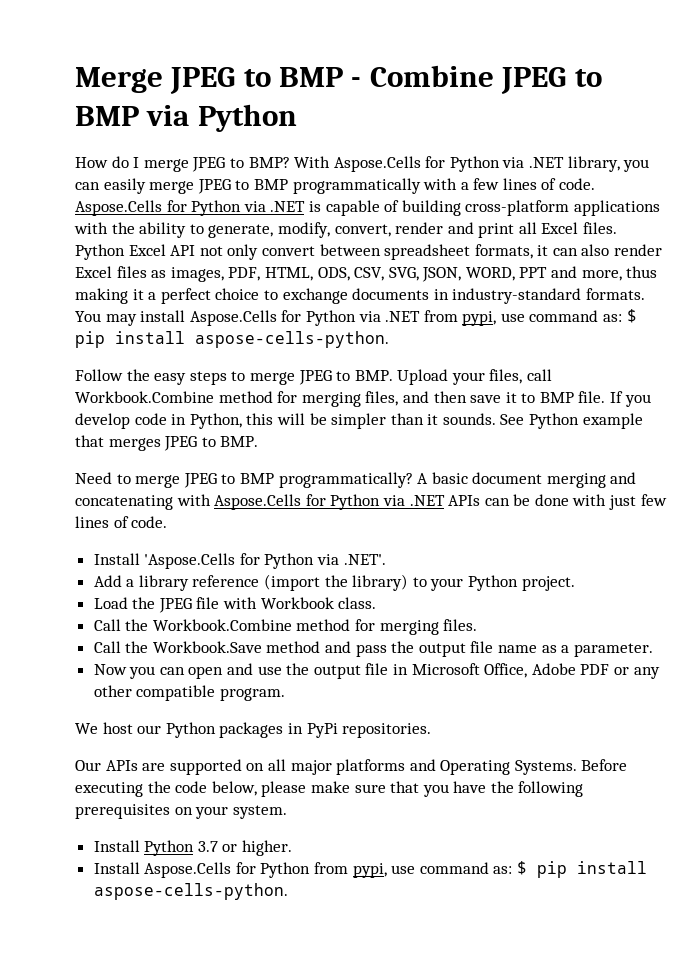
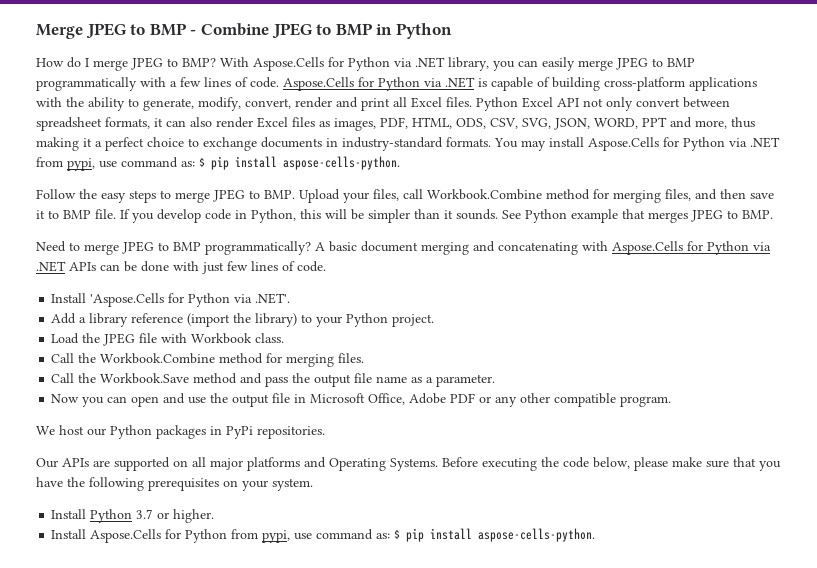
[146,105,190,126] via -> [376,24,393,35] in

